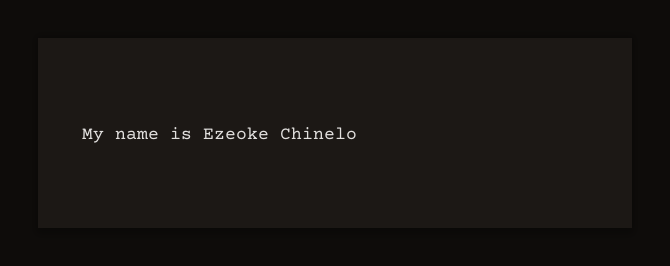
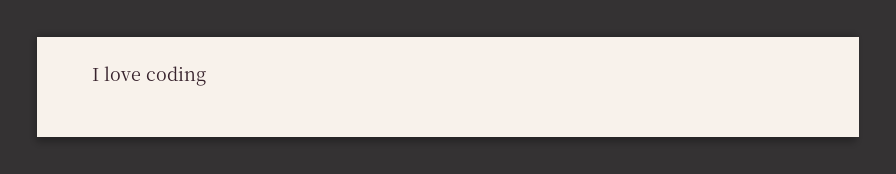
[82,127,357,143] My name is Ezeoke Chinelo -> [92,66,206,86] I love coding

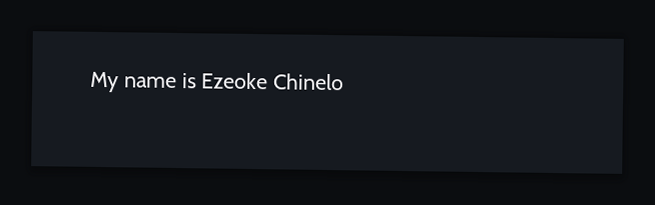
[92,66,206,86] I love coding -> [90,71,345,93] My name is Ezeoke Chinelo

